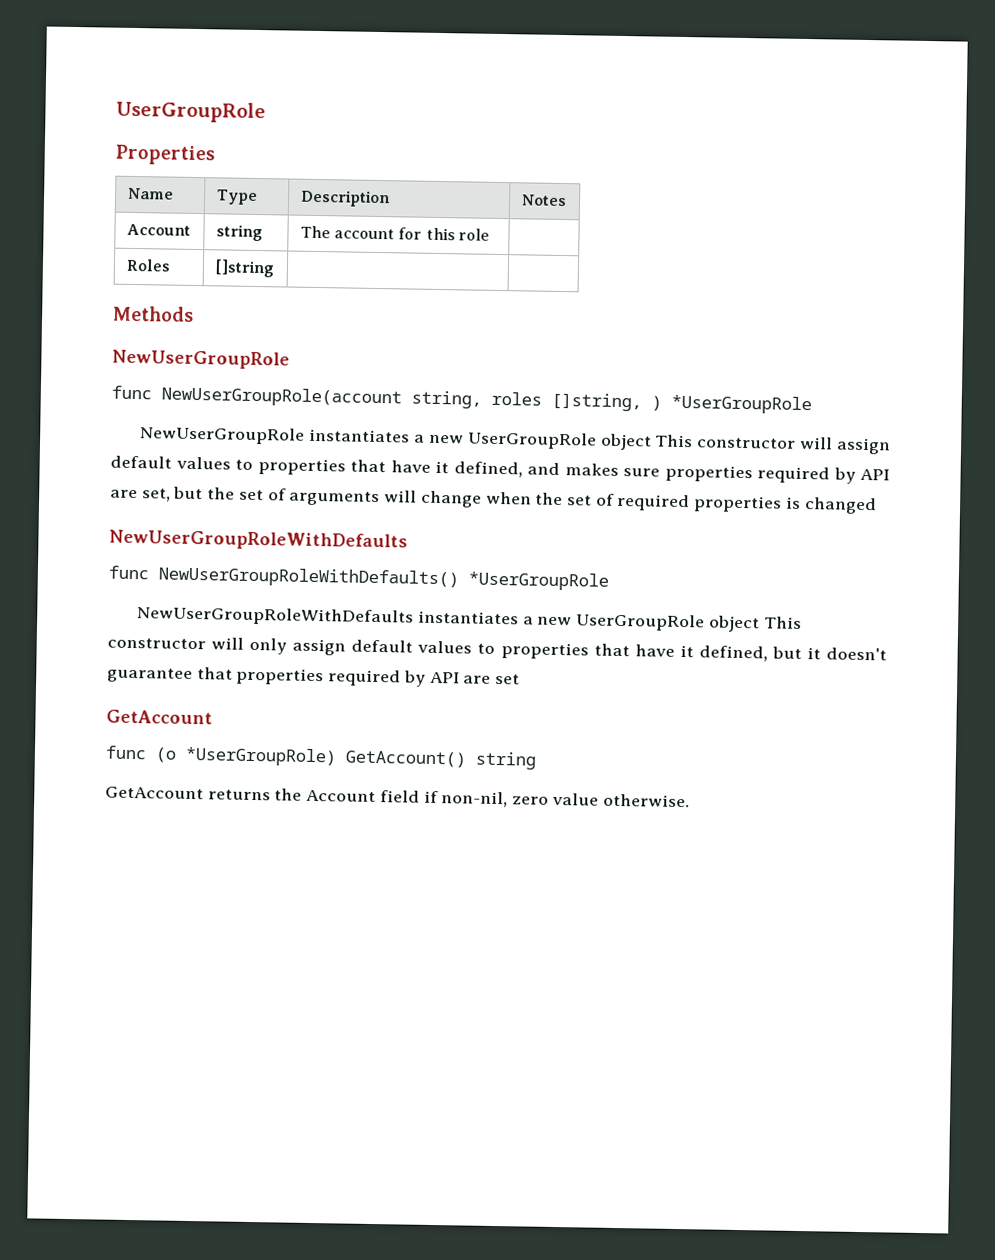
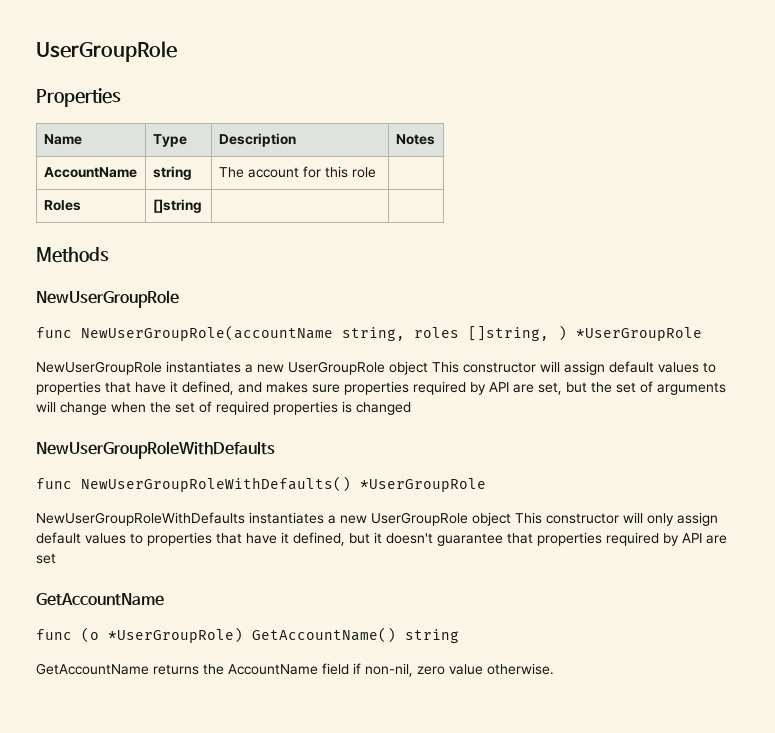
[126,223,191,236] Account -> [43,167,137,178] AccountName
[161,386,402,408] NewUserGroupRole(account -> [81,325,333,341] NewUserGroupRole(accountName
[106,709,213,725] GetAccount -> [36,593,164,606] GetAccountName
[345,750,466,768] GetAccount() -> [252,627,396,643] GetAccountName()
[105,786,204,800] GetAccount -> [36,663,149,675] GetAccountName
[306,789,377,803] Account -> [228,664,318,675] AccountName

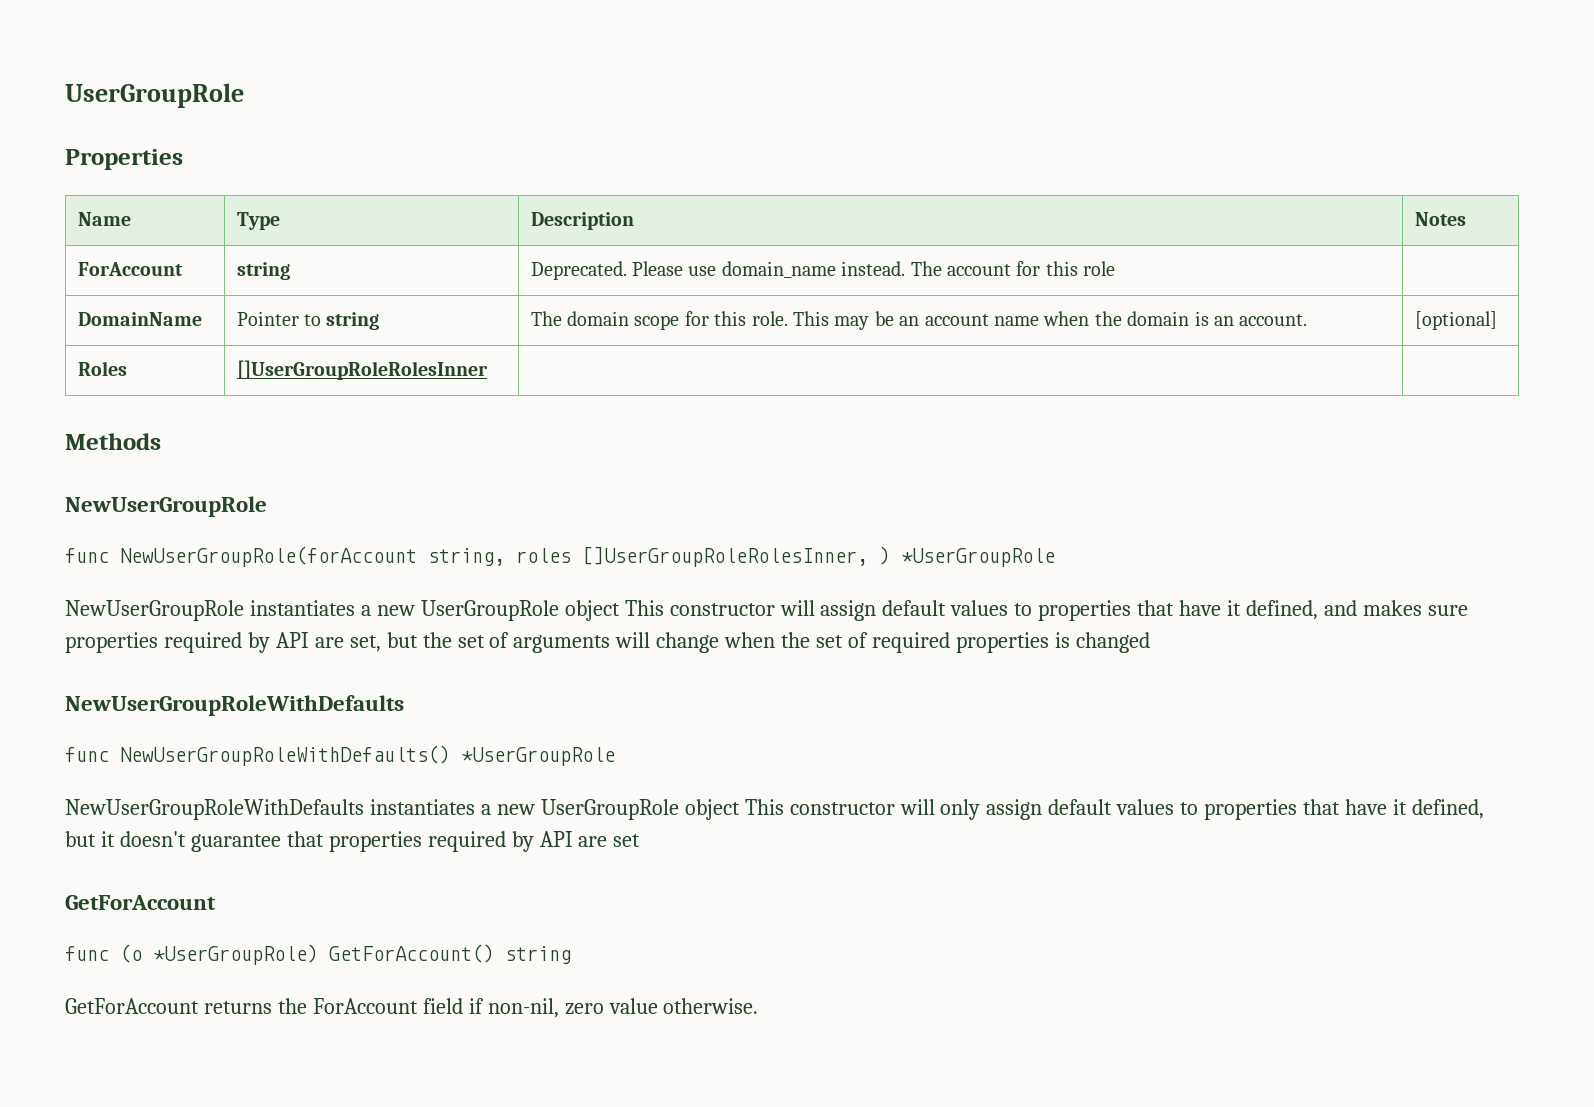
[43,167,137,178] [152,166,192,180] AccountName | string | -> [77,262,183,276] [236,262,290,280] [530,261,906,280] ForAccount | string | Deprecated. Please use domain_name instead.
(376, 172) none -> [77,312,202,326] [236,311,380,330] [530,311,1308,330] [1414,311,1497,330] // DomainName | Pointer to string | The domain scope for this role. This may be an account name when the domain is an account. | [optional]
[152,199,202,213] []string -> [236,360,488,380] []UserGroupRoleRolesInner
[81,325,333,341] NewUserGroupRole(accountName -> [120,546,417,567] NewUserGroupRole(forAccount
[468,326,549,341] []string, -> [582,546,868,567] []UserGroupRoleRolesInner,
[36,593,164,606] GetAccountName -> [65,895,216,910] GetForAccount
[252,627,396,643] GetAccountName() -> [329,944,494,963] GetForAccount()
[36,663,149,675] GetAccountName -> [65,998,199,1014] GetForAccount
[228,664,318,675] AccountName -> [312,998,418,1014] ForAccount

